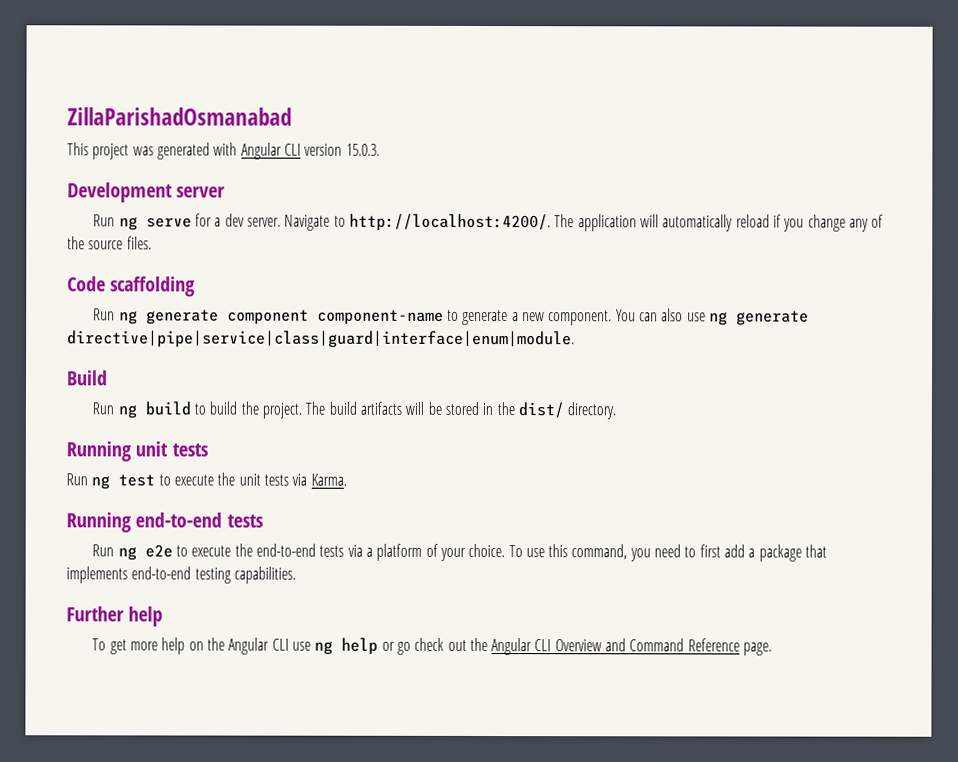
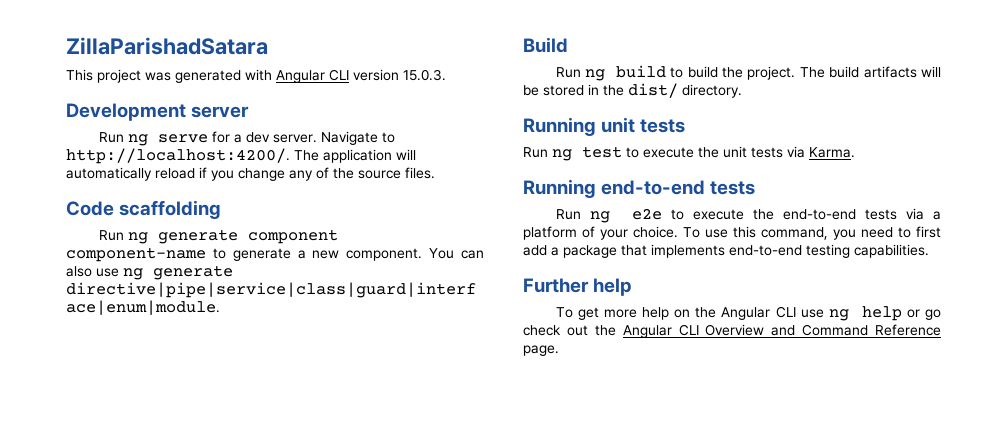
[67,107,292,126] ZillaParishadOsmanabad -> [66,37,268,55] ZillaParishadSatara

